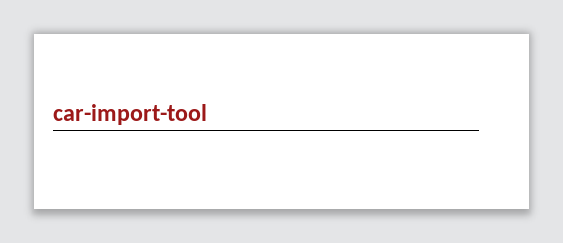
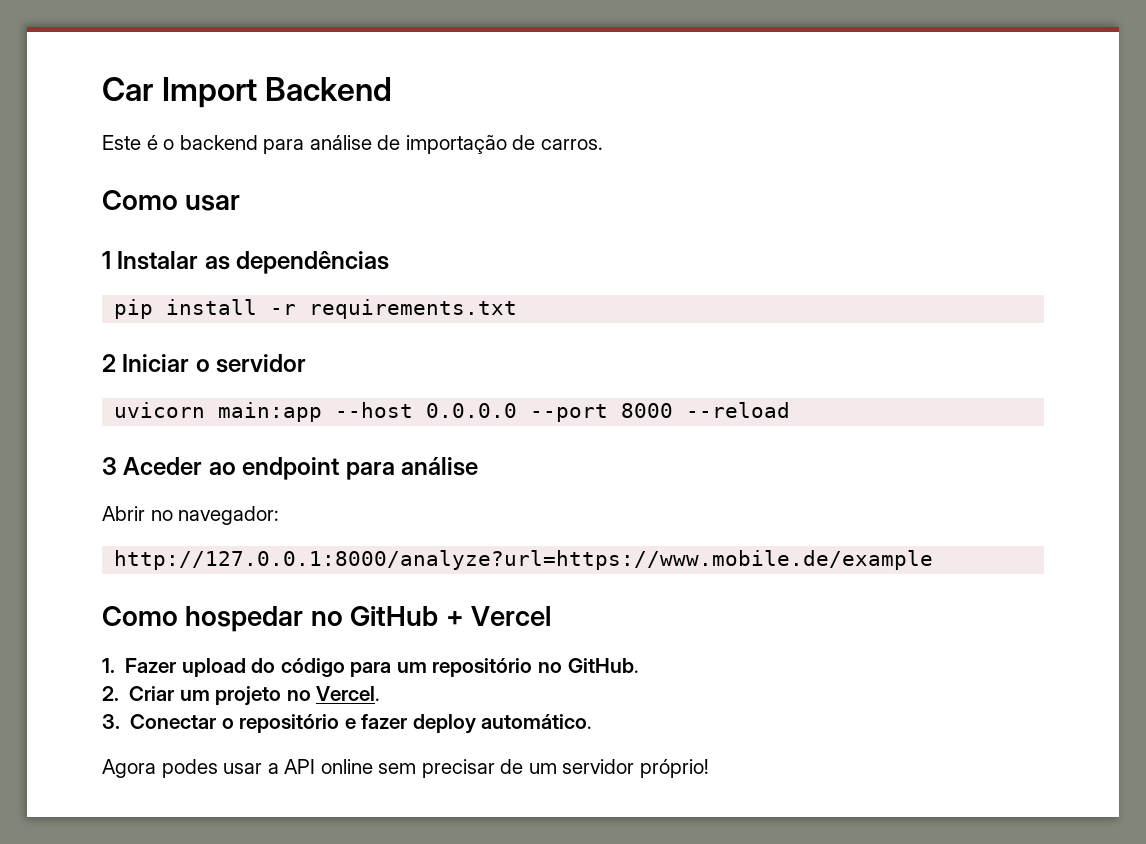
[53,104,207,125] car-import-tool -> [102,77,393,108] [102,135,603,154] [102,190,241,211] [102,251,390,274] [114,299,518,319] [102,354,307,373] [114,402,791,422] [102,457,479,480] [102,506,280,525] [114,550,934,570] [102,606,552,632] [102,658,639,677] [102,686,381,706] [102,714,593,734] [102,759,709,778] Car Import Backend // Este é o backend para análise de importação de carros. // Como usar // 1 Instalar as dependências // pip install -r requirements.txt // 2 Iniciar o servidor // uvicorn main:app --host 0.0.0.0 --port 8000 --reload // 3 Aceder ao endpoint para análise // Abrir no navegador: // http://127.0.0.1:8000/analyze?url=https://www.mobile.de/example // Como hospedar no GitHub + Vercel // 1. Fazer upload do código para um repositório no GitHub. // 2. Criar um projeto no Vercel. // 3. Conectar o repositório e fazer deploy automático. // Agora podes usar a API online sem precisar de um servidor próprio!

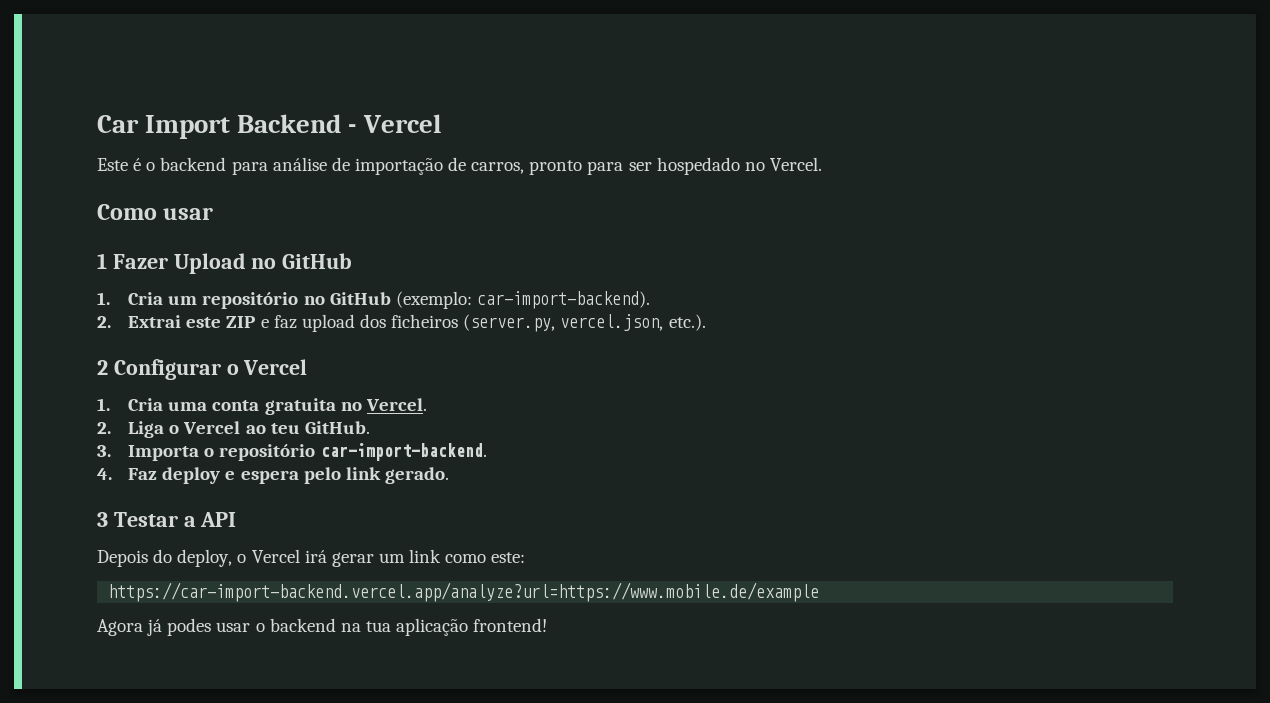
(393, 89) none -> [348,114,441,133] - Vercel
[540,139,603,150] [102,190,241,211] [102,251,390,274] [114,299,518,319] [102,354,307,373] [114,402,791,422] [102,457,479,480] [102,506,280,525] [114,550,934,570] [102,606,552,632] [102,658,639,677] [102,686,381,706] [102,714,593,734] carros. // Como usar // 1 Instalar as dependências // pip install -r requirements.txt // 2 Iniciar o servidor // uvicorn main:app --host 0.0.0.0 --port 8000 --reload // 3 Aceder ao endpoint para análise // Abrir no navegador: // http://127.0.0.1:8000/analyze?url=https://www.mobile.de/example // Como hospedar no GitHub + Vercel // 1. Fazer upload do código para um repositório no GitHub. // 2. Criar um projeto no Vercel. // 3. Conectar o repositório e fazer deploy automático. -> [471,157,822,175] [97,204,214,220] [97,253,353,274] [97,291,650,309] [97,314,706,332] [97,359,308,380] [97,398,427,415] [97,421,370,438] [97,443,487,461] [97,467,449,484] [97,512,237,527] [97,549,526,567] [108,582,820,602] carros, pronto para ser hospedado no Vercel. // Como usar // 1 Fazer Upload no GitHub // 1. Cria um repositório no GitHub (exemplo: car-import-backend). // 2. Extrai este ZIP e faz upload dos ficheiros (server.py, vercel.json, etc.). // 2 Configurar o Vercel // 1. Cria uma conta gratuita no Vercel. // 2. Liga o Vercel ao teu GitHub. // 3. Importa o repositório car-import-backend. // 4. Faz deploy e espera pelo link gerado. // 3 Testar a API // Depois do deploy, o Vercel irá gerar um link como este: // https://car-import-backend.vercel.app/analyze?url=https://www.mobile.de/example
(156, 768) none -> [147,619,163,636] já
[267,759,709,778] a API online sem precisar de um servidor próprio! -> [255,618,548,636] o backend na tua aplicação frontend!

